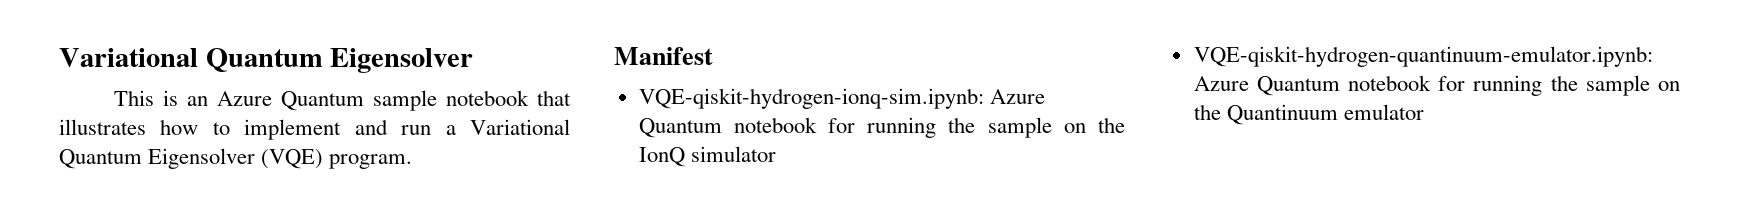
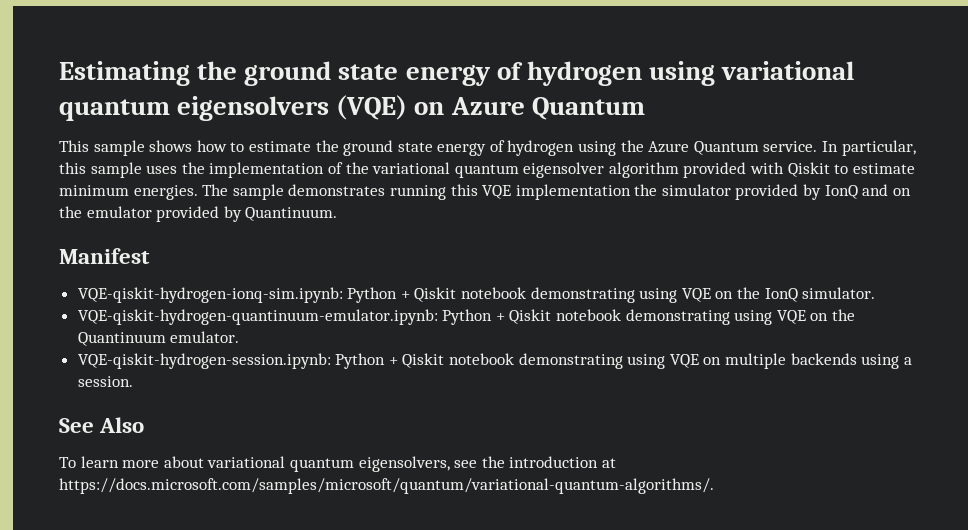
[59,48,474,73] Variational Quantum Eigensolver -> [59,61,855,86] [59,95,645,121] Estimating the ground state energy of hydrogen using variational quantum eigensolvers (VQE) on Azure Quantum
[163,90,571,111] [59,119,570,140] [59,148,413,169] [614,47,713,65] [638,88,1045,109] [638,117,1052,138] is an Azure Quantum sample notebook that illustrates how to implement and run a Variational Quantum Eigensolver (VQE) program. // Manifest // VQE-qiskit-hydrogen-ionq-sim.ipynb: Azure Quantum notebook for running the sample -> [93,140,916,156] [59,162,915,178] [59,184,911,200] [59,206,338,222] [59,248,150,264] [77,287,711,303] sample shows how to estimate the ground state energy of hydrogen using the Azure Quantum service. In particular, this sample uses the implementation of the variational quantum eigensolver algorithm provided with Qiskit to estimate minimum energies. The sample demonstrates running this VQE implementation the simulator provided by IonQ and on the emulator provided by Quantinuum. // Manifest // VQE-qiskit-hydrogen-ionq-sim.ipynb: Python + Qiskit notebook demonstrating using VQE
[690,146,776,162] simulator -> [802,287,876,299] simulator.
[1193,75,1680,96] [1193,104,1424,125] Azure Quantum notebook for running the sample on the Quantinuum emulator -> [442,309,856,325] [77,331,240,346] [77,353,912,369] [77,376,133,387] [59,417,145,433] [59,456,616,472] [59,478,714,494] Python + Qiskit notebook demonstrating using VQE on the Quantinuum emulator. // VQE-qiskit-hydrogen-session.ipynb: Python + Qiskit notebook demonstrating using VQE on multiple backends using a session. // See Also // To learn more about variational quantum eigensolvers, see the introduction at https://docs.microsoft.com/samples/microsoft/quantum/variational-quantum-algorithms/.

